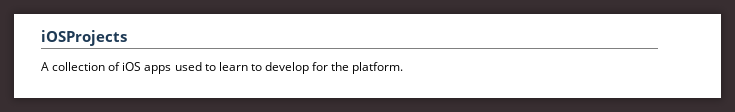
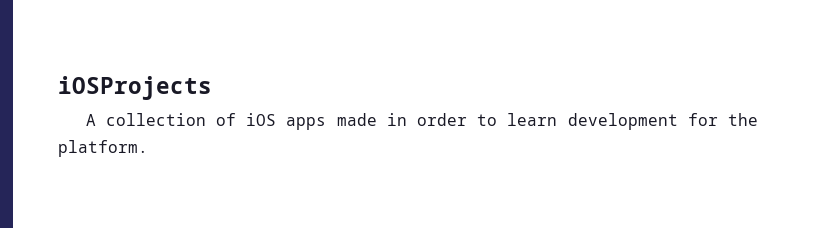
[174,62,309,74] used to learn to develop -> [336,113,678,130] made in order to learn development

